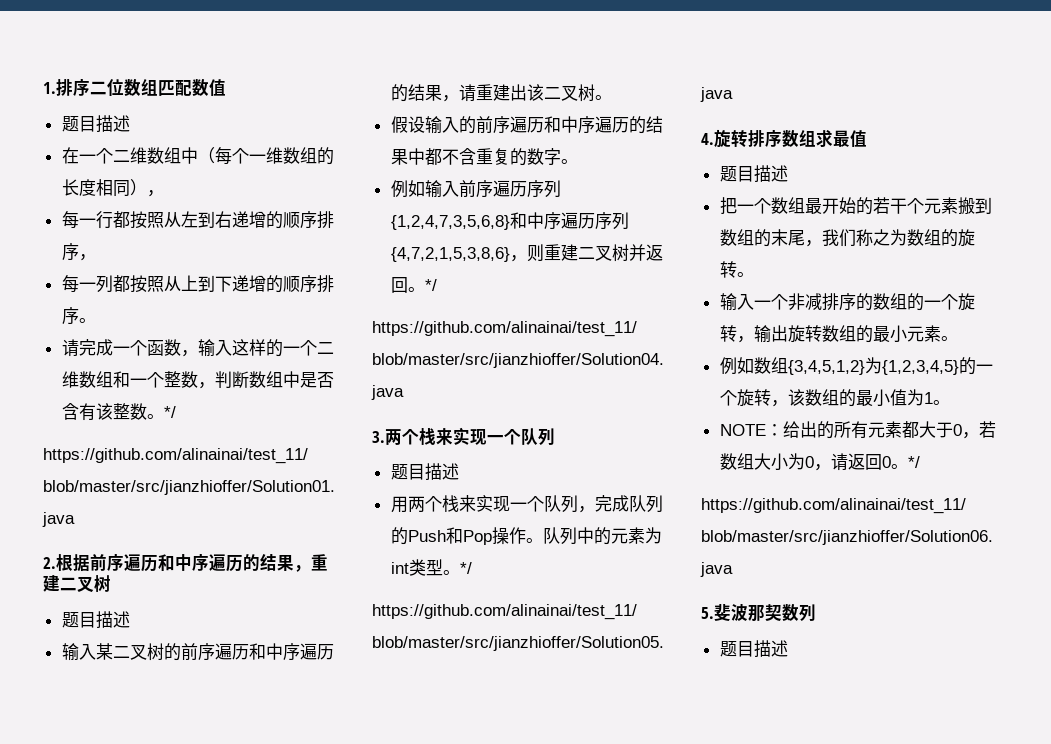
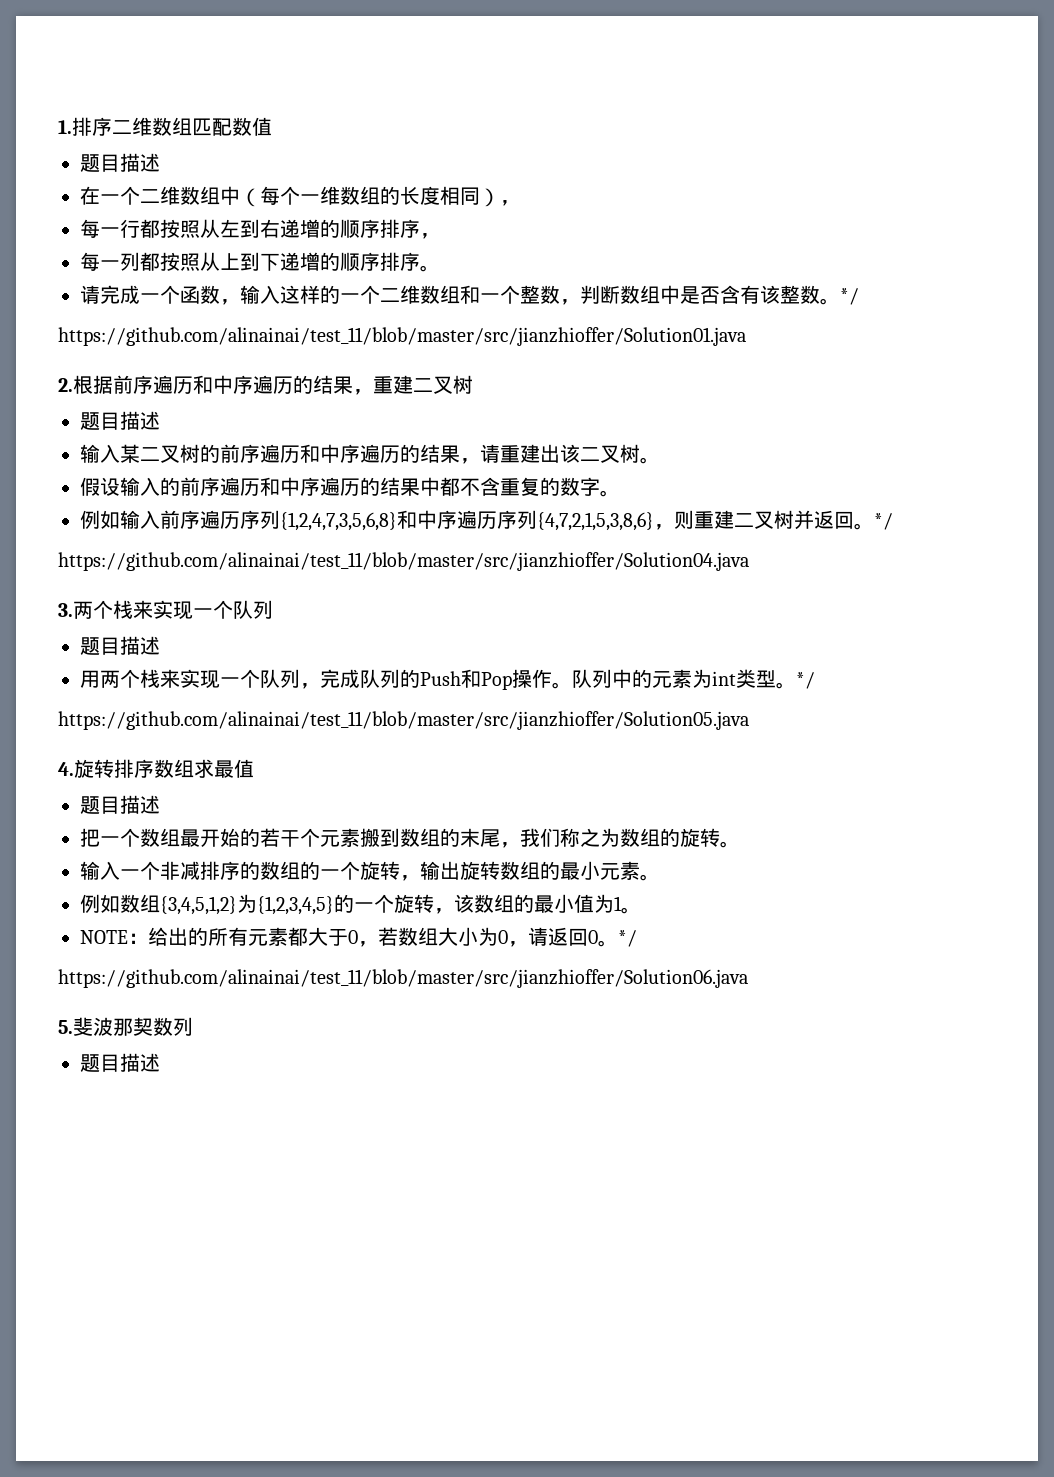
[107,79,124,96] 位 -> [132,117,152,136] 维

